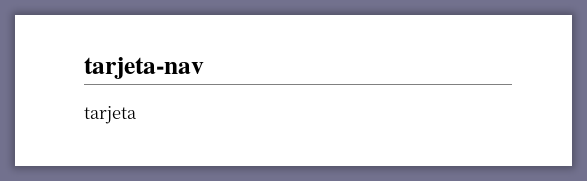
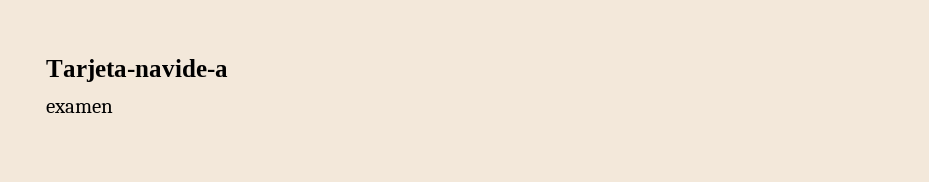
[84,57,204,79] [84,106,137,124] tarjeta-nav // tarjeta -> [46,59,228,82] [46,103,113,113] Tarjeta-navide-a // examen

